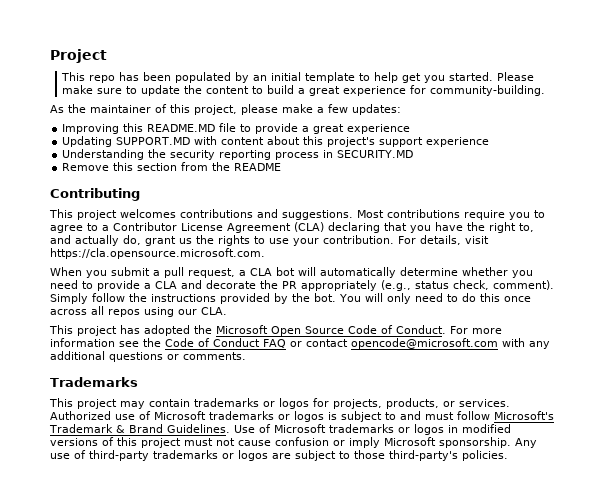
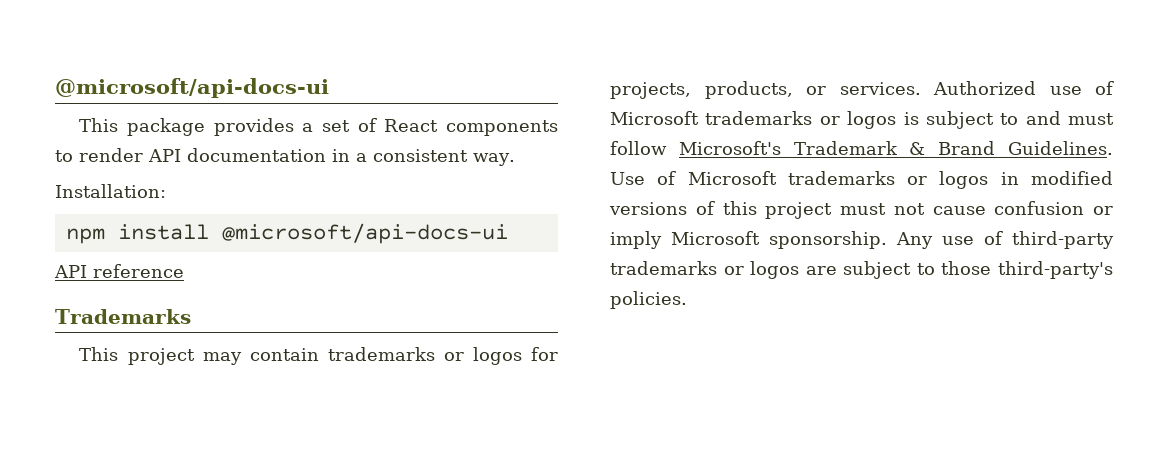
[50,49,107,63] [61,72,535,83] [62,85,546,96] [50,104,401,115] [62,123,411,134] [62,136,490,147] [62,149,414,160] [62,162,282,171] [50,188,140,201] [49,209,545,220] [50,222,534,233] [50,235,489,246] [50,248,265,259] [50,267,533,278] [50,280,554,291] [50,293,531,304] [50,306,227,317] [49,325,502,336] [50,338,550,349] [50,351,246,362] Project // This repo has been populated by an initial template to help get you started. Please make sure to update the content to build a great experience for community-building. // As the maintainer of this project, please make a few updates: // Improving this README.MD file to provide a great experience // Updating SUPPORT.MD with content about this project's support experience // Understanding the security reporting process in SECURITY.MD // Remove this section from the README // Contributing // This project welcomes contributions and suggestions. Most contributions require you to agree to a Contributor License Agreement (CLA) declaring that you have the right to, and actually do, grant us the rights to use your contribution. For details, visit https://cla.opensource.microsoft.com. // When you submit a pull request, a CLA bot will automatically determine whether you need to provide a CLA and decorate the PR appropriately (e.g., status check, comment). Simply follow the instructions provided by the bot. You will only need to do this once across all repos using our CLA. // This project has adopted the Microsoft Open Source Code of Conduct. For more information see the Code of Conduct FAQ or contact opencode@microsoft.com with any additional questions or comments. -> [55,78,329,98] [79,118,558,136] [55,148,515,166] [55,184,166,198] [65,223,508,244] [54,264,184,278] @microsoft/api-docs-ui // This package provides a set of React components to render API documentation in a consistent way. // Installation: // npm install @microsoft/api-docs-ui // API reference

